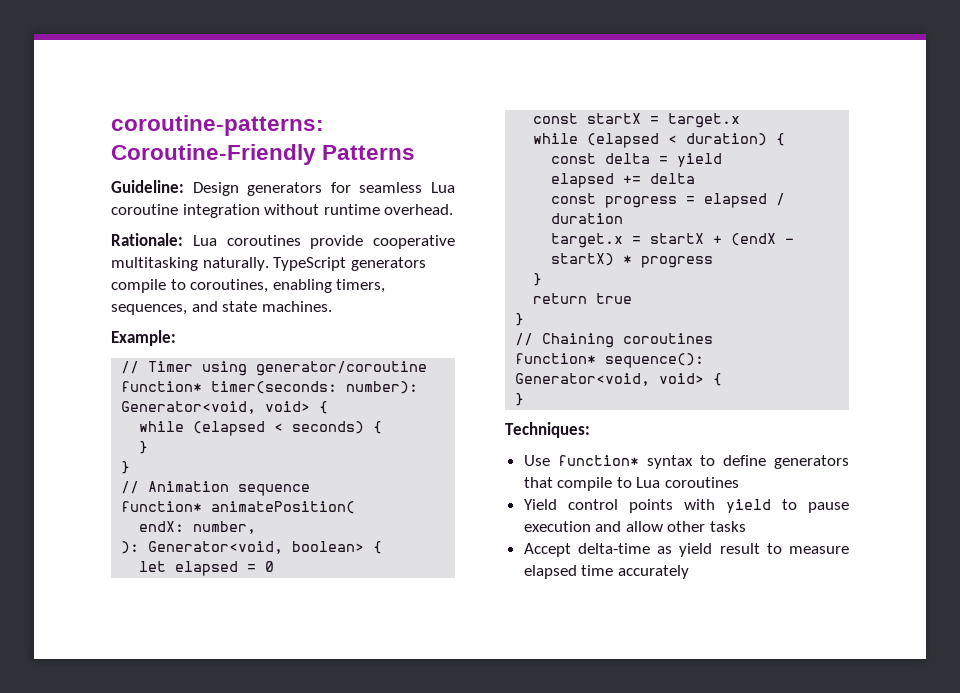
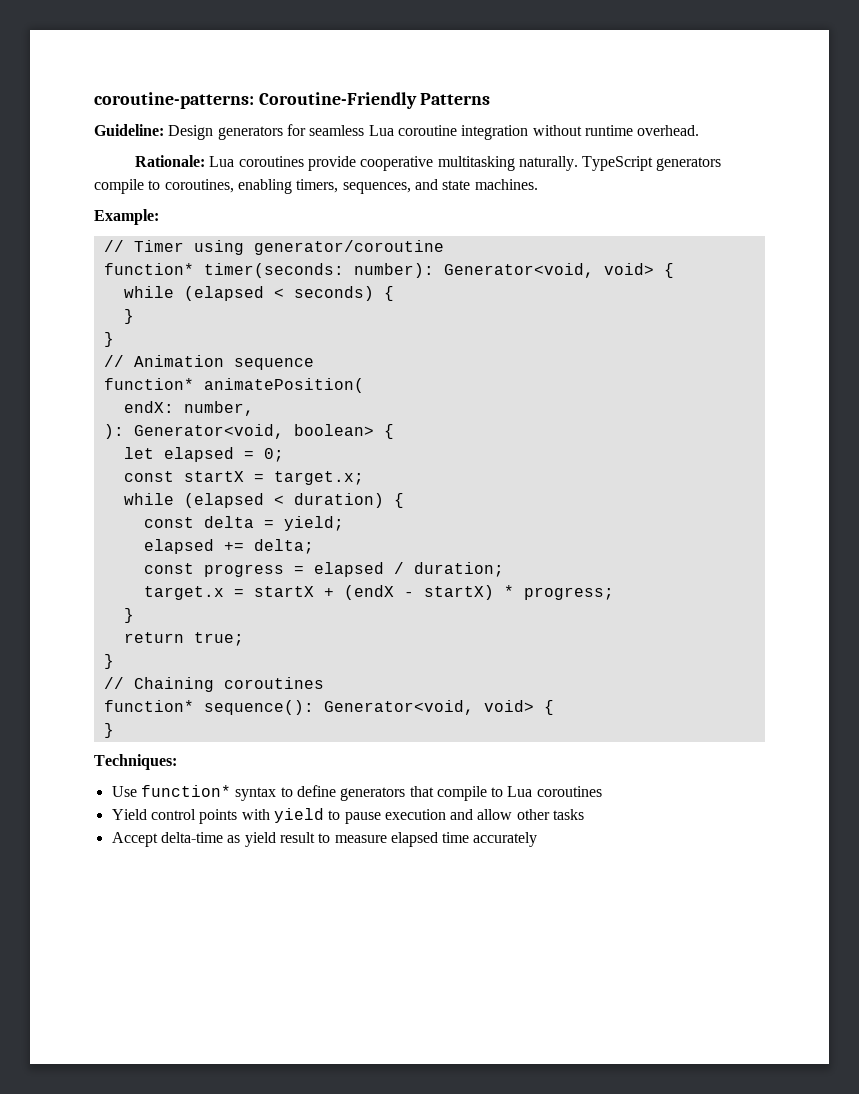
[265,561,275,572] 0 -> [263,448,284,462] 0;
[668,113,741,128] target.x -> [273,471,364,485] target.x;
[677,153,723,167] yield -> [283,516,344,531] yield;
[650,173,696,184] delta -> [253,539,314,554] delta;
[551,213,624,224] duration -> [413,562,504,577] duration;
[641,256,714,268] progress -> [523,587,614,600] progress;
[596,293,633,304] true -> [193,632,244,646] true;

